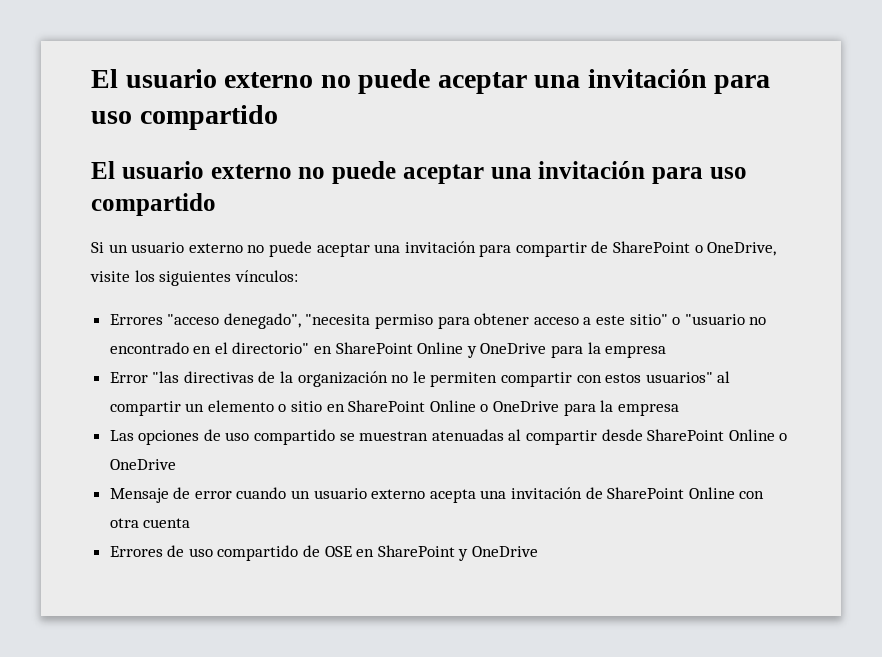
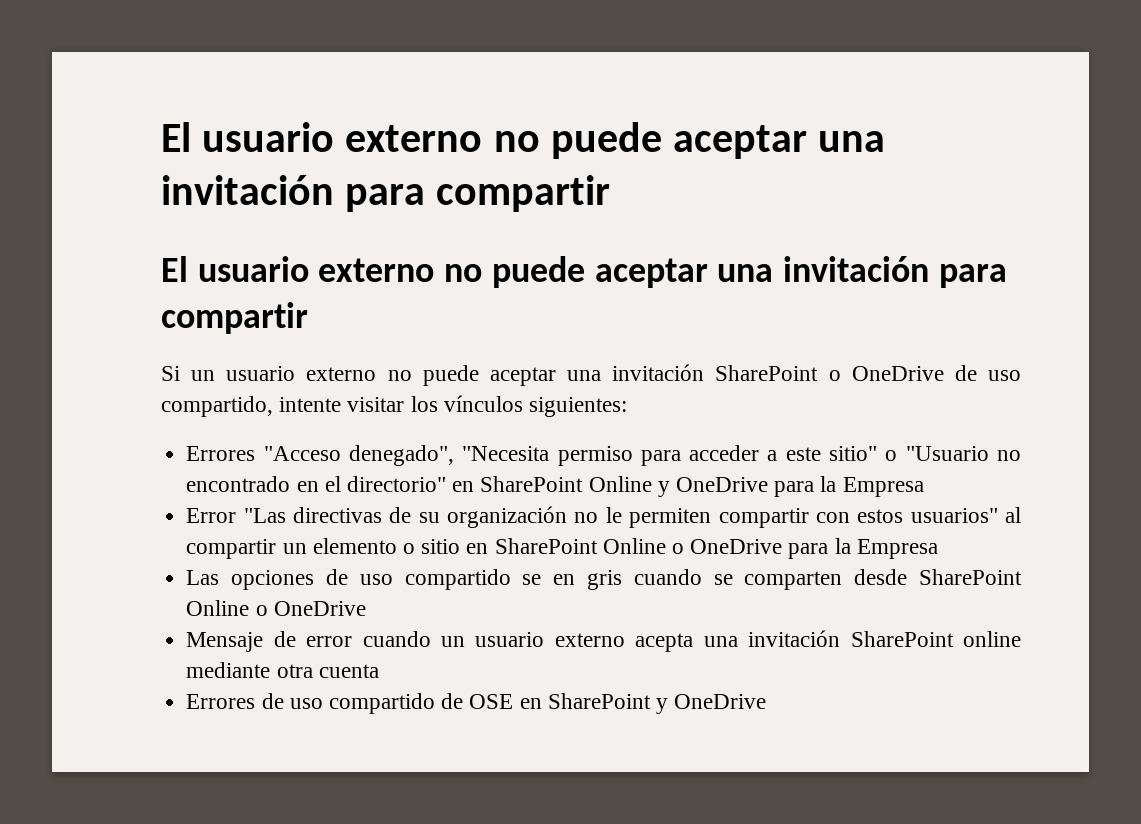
[91,69,771,94] [91,105,278,130] [91,161,747,184] [91,193,216,216] El usuario externo no puede aceptar una invitación para uso compartido // El usuario externo no puede aceptar una invitación para uso compartido -> [161,122,886,159] [161,175,611,212] [161,256,1007,288] [161,302,308,334] El usuario externo no puede aceptar una invitación para compartir // El usuario externo no puede aceptar una invitación para compartir
[479,241,777,257] [90,270,298,286] [109,313,579,329] para compartir de SharePoint o OneDrive, visite los siguientes vínculos: // Errores "acceso denegado", "necesita permiso para obtener acceso -> [715,365,1022,381] [161,395,628,417] [186,445,760,466] SharePoint o OneDrive de uso compartido, intente visitar los vínculos siguientes: // Errores "Acceso denegado", "Necesita permiso para acceder
[684,314,745,325] "usuario -> [905,446,989,461] "Usuario
[605,345,667,358] empresa -> [842,477,924,497] Empresa
[152,371,180,383] "las -> [243,508,286,523] "Las
[280,371,294,383] la -> [418,512,440,523] su
[617,403,679,416] empresa -> [856,539,938,559] Empresa
[359,429,598,445] muestran atenuadas al compartir -> [553,569,843,590] en gris cuando se comparten
[585,487,765,499] de SharePoint Online con -> [850,631,1021,647] [186,662,271,678] SharePoint online mediante

